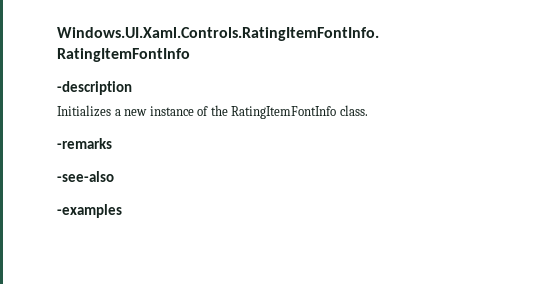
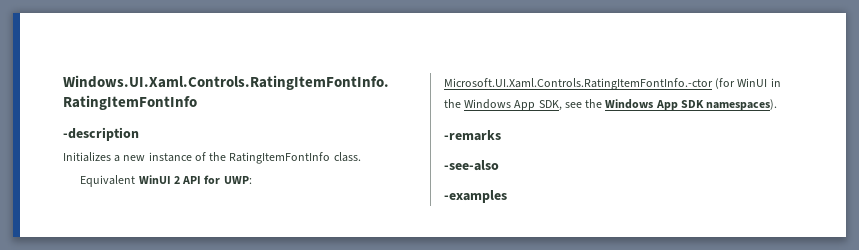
(368, 110) none -> [80,175,252,187] [444,78,781,90] [444,99,778,111] // Equivalent WinUI 2 API for UWP: Microsoft.UI.Xaml.Controls.RatingItemFontInfo.-ctor (for WinUI in the Windows App SDK, see the Windows App SDK namespaces).

